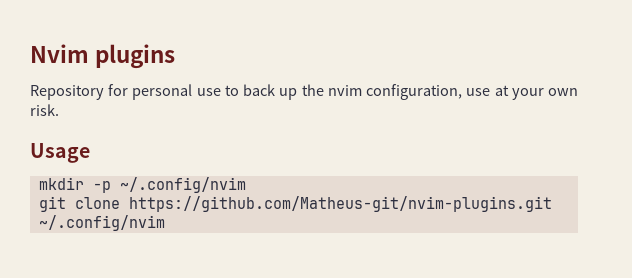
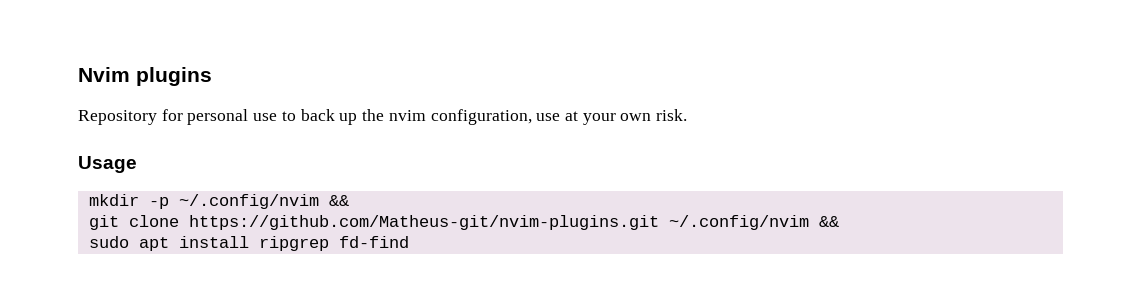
(246, 185) none -> [328,195,349,206] &&
(165, 223) none -> [818,216,839,227] [88,236,409,251] && // sudo apt install ripgrep fd-find

